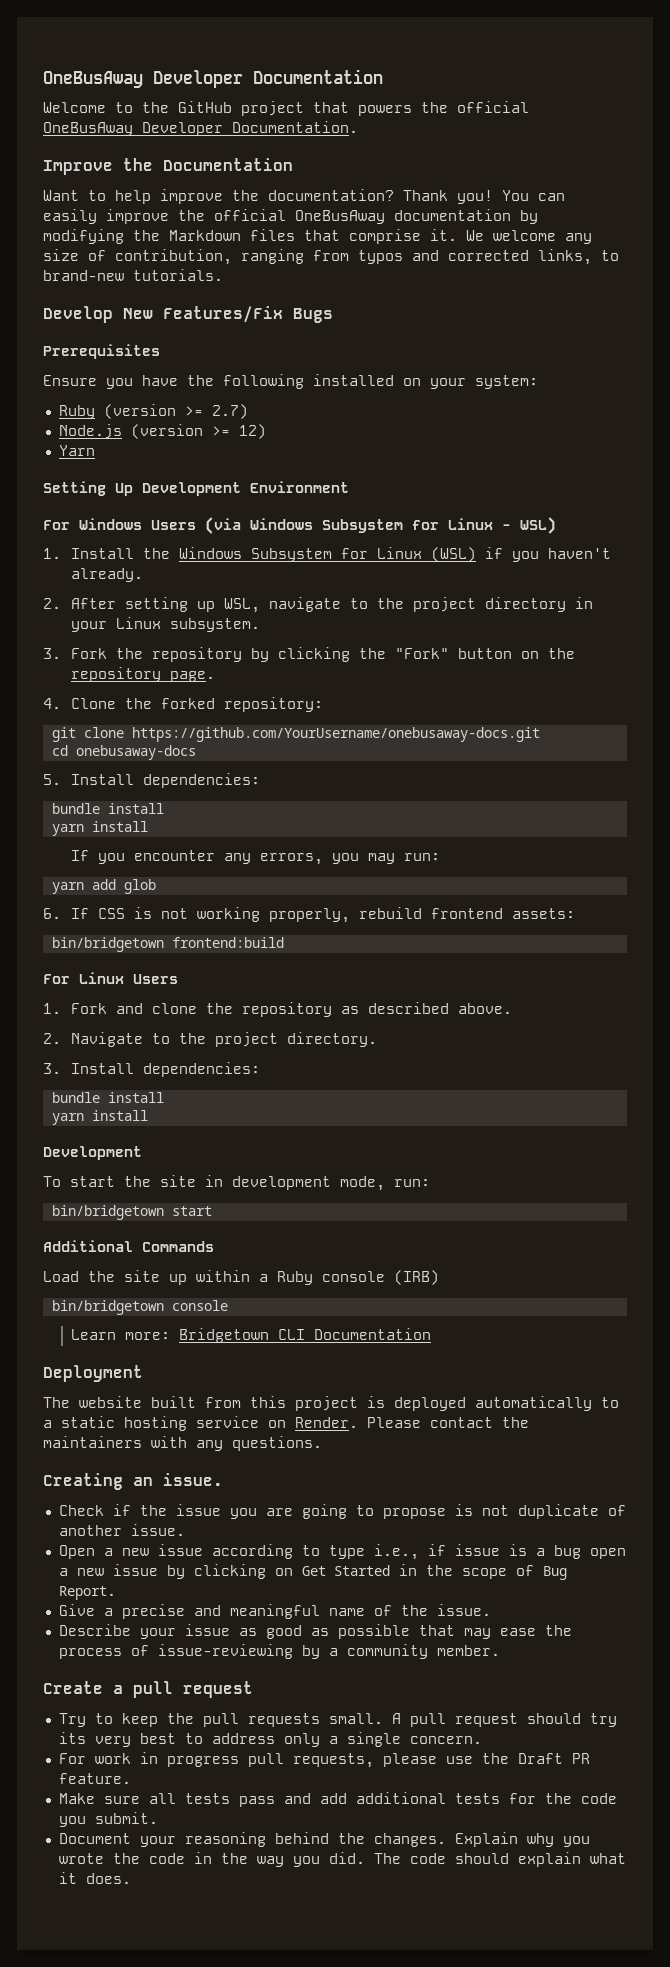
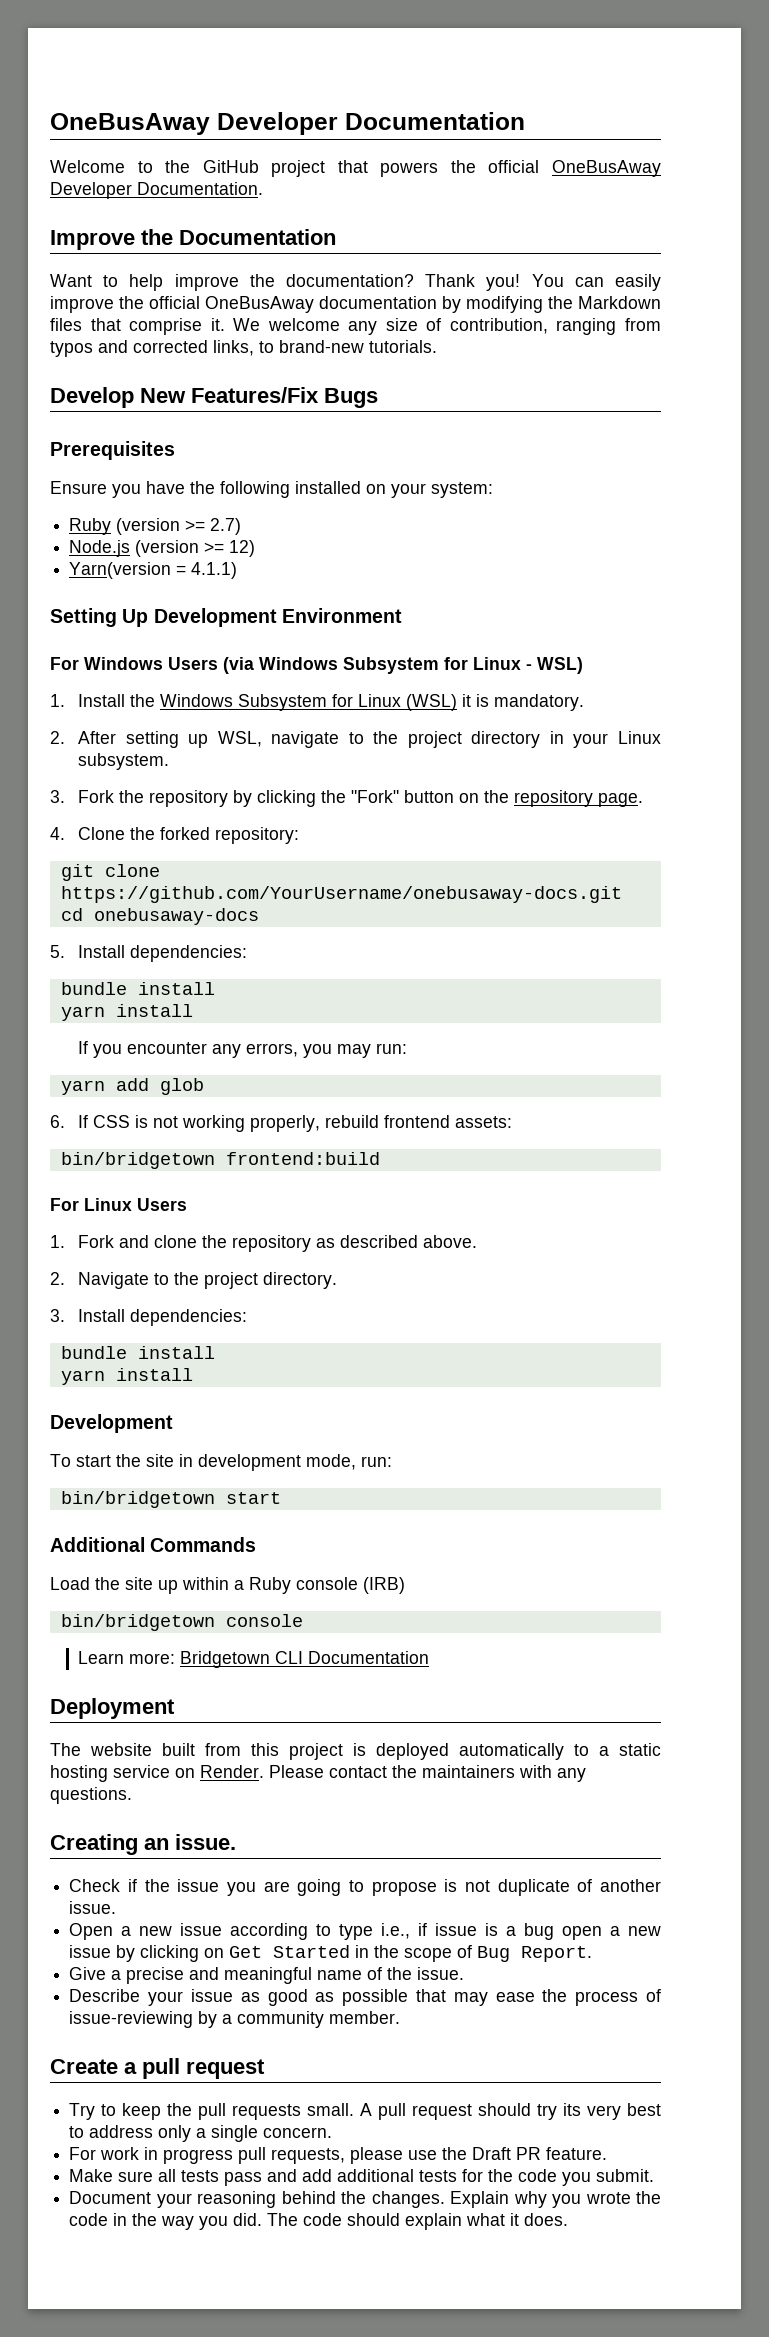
[58,445,95,456] Yarn -> [69,562,238,579] Yarn(version = 4.1.1)
[485,547,612,562] [71,568,144,582] if you haven't already. -> [462,694,585,711] it is mandatory.

